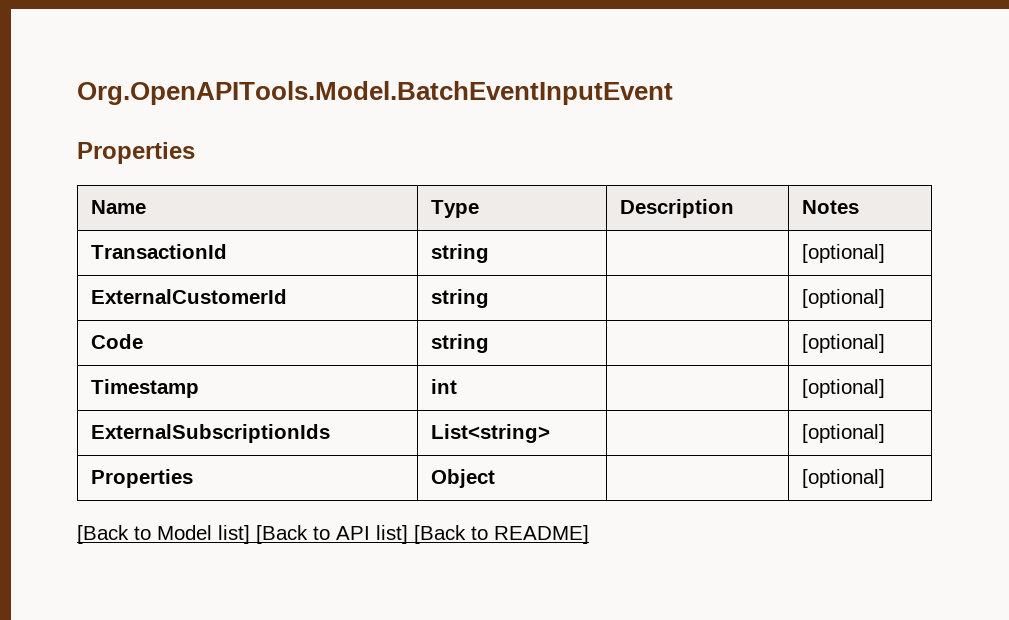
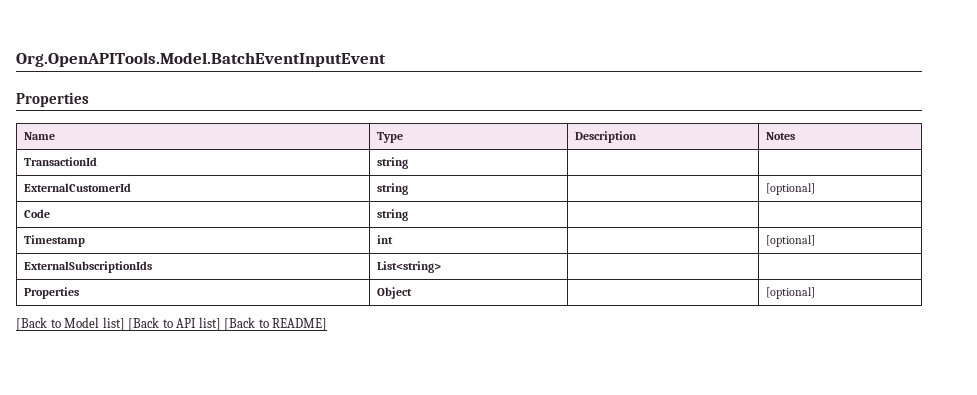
[802,244,886,263] [optional] -> (409, 163) none
[802,334,886,353] [optional] -> (409, 215) none
[802,424,886,443] [optional] -> (442, 267) none

